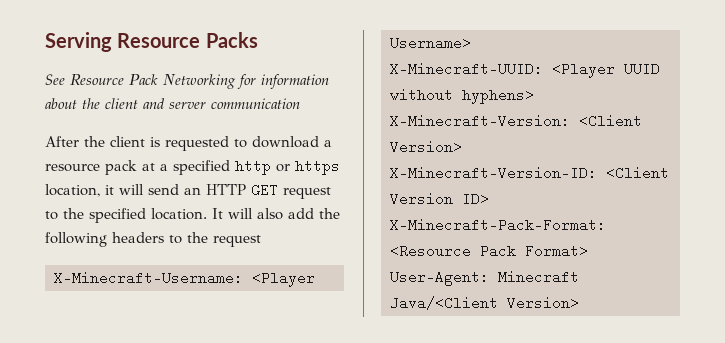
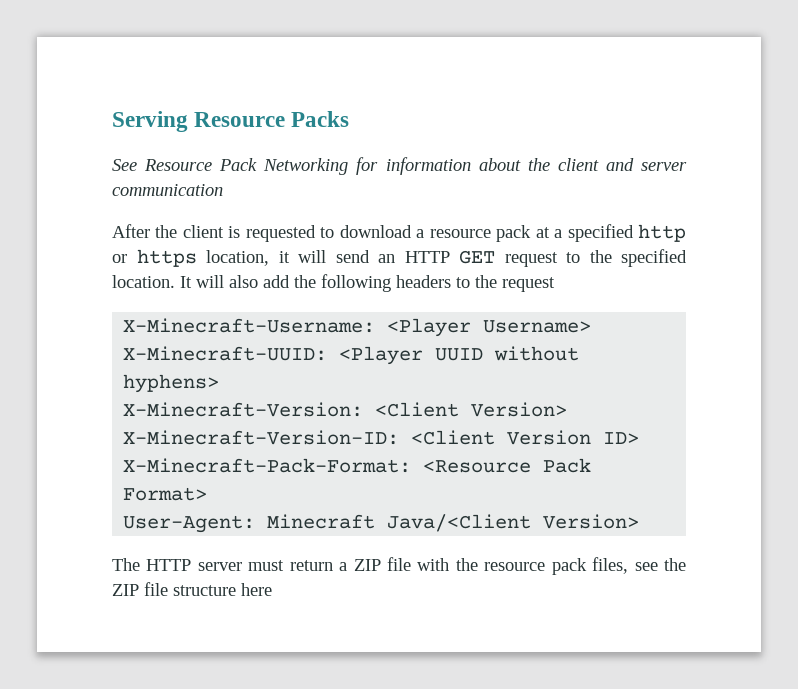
(579, 303) none -> [112,557,687,575] [112,582,272,596] // The HTTP server must return a ZIP file with the resource pack files, see the ZIP file structure here

